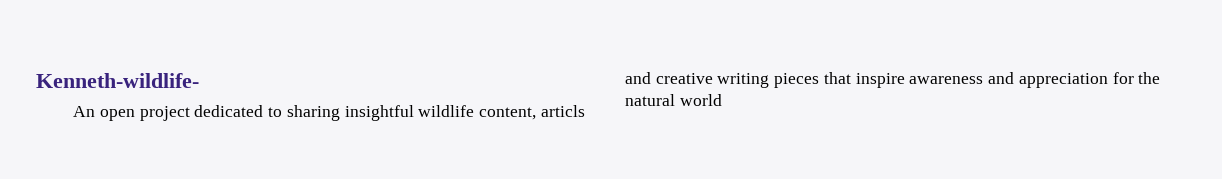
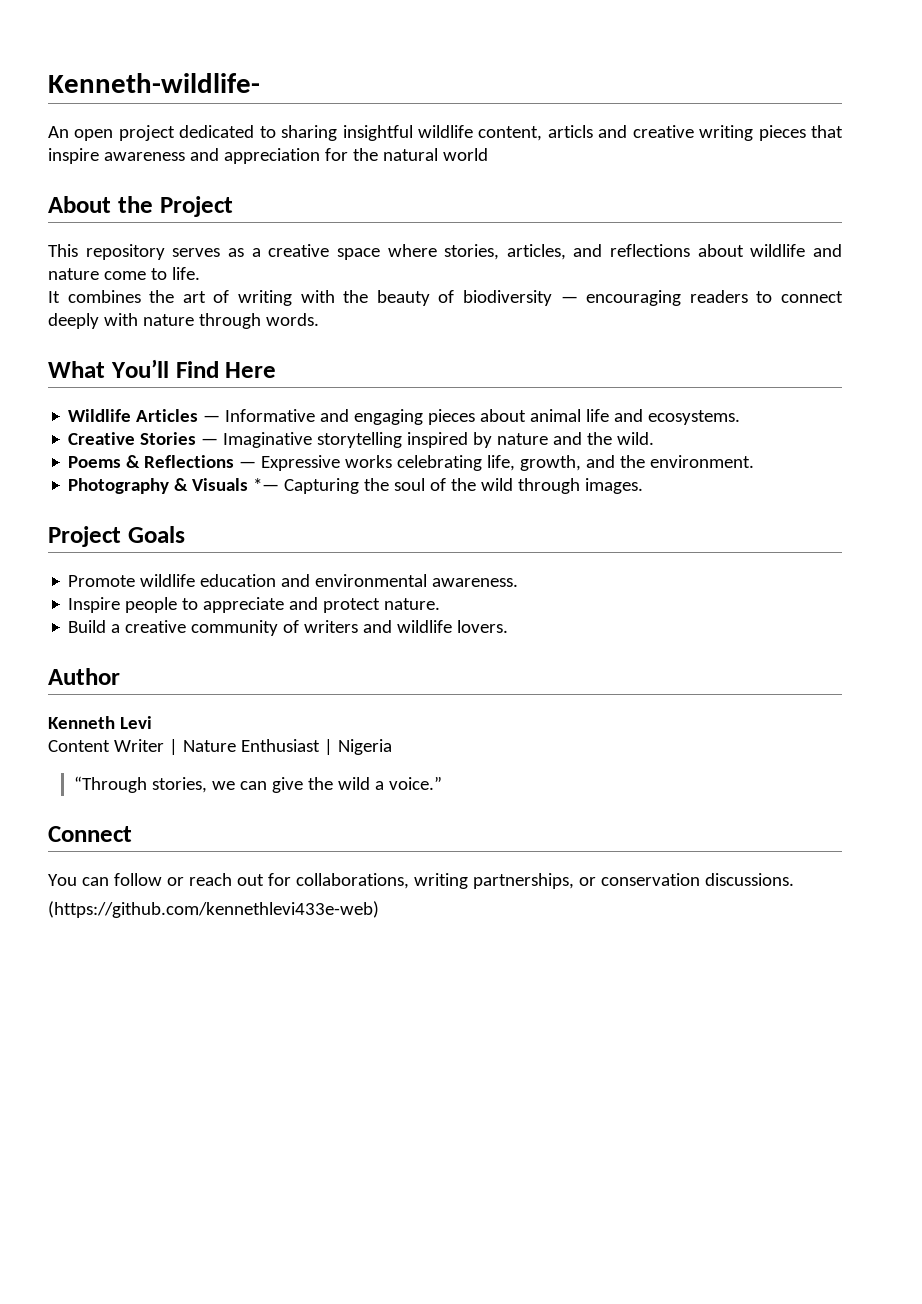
(722, 100) none -> [48,196,233,217] [48,244,842,260] [48,267,200,280] [48,290,844,306] [48,313,319,329] [48,359,277,378] [68,409,741,425] [68,432,655,448] [68,455,755,471] [68,478,644,494] [48,526,185,547] [68,574,519,587] [68,597,441,613] [68,620,509,636] [48,668,120,685] [48,716,152,729] [48,739,392,755] [73,776,442,793] [48,826,132,842] [48,873,794,889] [48,901,379,918] // About the Project // This repository serves as a creative space where stories, articles, and reflections about wildlife and nature come to life. // It combines the art of writing with the beauty of biodiversity — encouraging readers to connect deeply with nature through words. // What You’ll Find Here // Wildlife Articles — Informative and engaging pieces about animal life and ecosystems. // Creative Stories — Imaginative storytelling inspired by nature and the wild. // Poems & Reflections — Expressive works celebrating life, growth, and the environment. // Photography & Visuals *— Capturing the soul of the wild through images. // Project Goals // Promote wildlife education and environmental awareness. // Inspire people to appreciate and protect nature. // Build a creative community of writers and wildlife lovers. // Author // Kenneth Levi // Content Writer | Nature Enthusiast | Nigeria // “Through stories, we can give the wild a voice.” // Connect // You can follow or reach out for collaborations, writing partnerships, or conservation discussions. // (https://github.com/kennethlevi433e-web)

